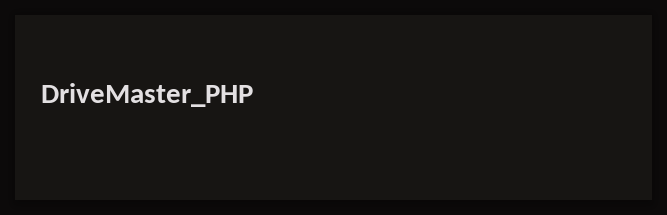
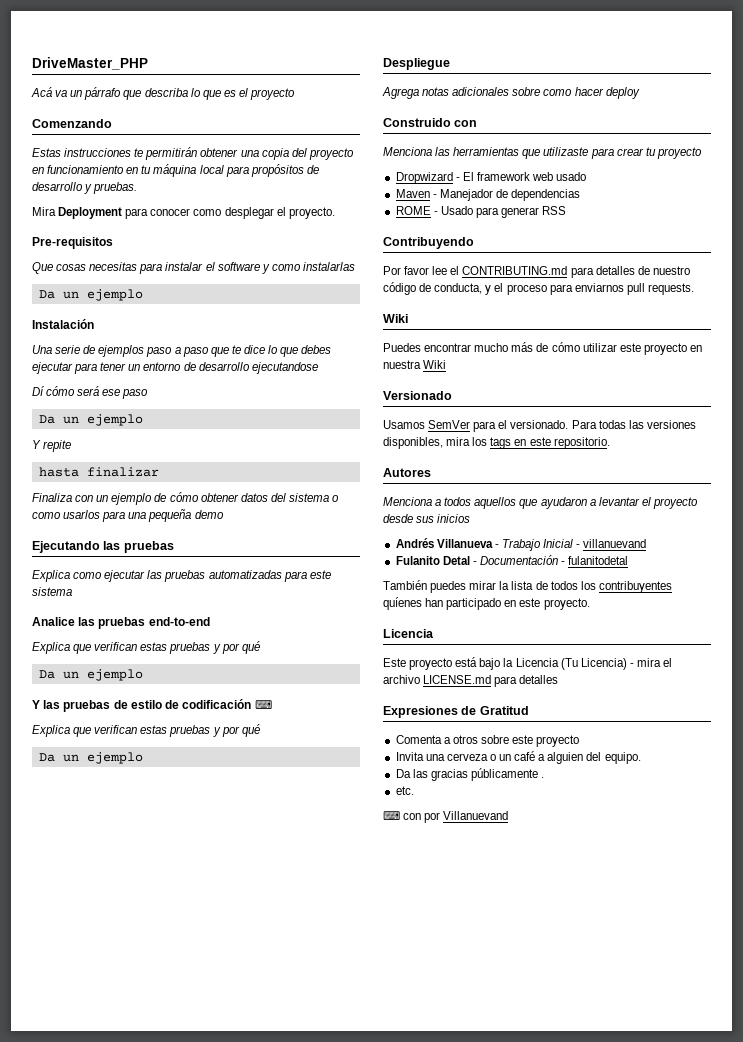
(253, 95) none -> [31,87,296,100] [32,119,112,128] [32,147,354,160] [32,164,319,177] [32,182,138,194] [32,207,335,219] [32,237,113,249] [32,262,355,274] [38,289,143,301] [32,319,94,329] [32,345,332,357] [32,362,318,374] [32,386,149,399] [38,414,143,426] [32,440,72,452] [38,467,159,477] [32,492,340,505] [32,509,224,522] [32,541,174,553] [32,570,331,582] [32,587,72,596] [32,617,210,629] [32,641,260,654] [38,669,143,681] [32,699,272,712] [32,724,260,737] [38,752,143,764] [383,58,450,70] [382,87,640,99] [383,118,478,127] [383,147,702,159] [395,172,587,184] [395,189,581,201] [395,206,567,218] [383,237,474,249] [383,266,690,278] [383,282,694,295] [383,314,408,323] [383,342,702,355] [383,360,447,369] [383,391,452,400] [383,420,696,432] [383,437,610,449] [383,468,431,477] [383,497,698,509] [383,514,471,523] [395,538,647,551] [395,555,629,565] [383,580,672,593] [383,597,590,610] [383,629,434,638] [383,657,673,670] [383,675,559,687] [383,706,529,718] [395,735,580,747] [395,751,641,764] [395,768,545,781] [395,786,414,795] [383,811,509,823] // Acá va un párrafo que describa lo que es el proyecto // Comenzando // Estas instrucciones te permitirán obtener una copia del proyecto en funcionamiento en tu máquina local para propósitos de desarrollo y pruebas. // Mira Deployment para conocer como desplegar el proyecto. // Pre-requisitos // Que cosas necesitas para instalar el software y como instalarlas // Da un ejemplo // Instalación // Una serie de ejemplos paso a paso que te dice lo que debes ejecutar para tener un entorno de desarrollo ejecutandose // Dí cómo será ese paso // Da un ejemplo // Y repite // hasta finalizar // Finaliza con un ejemplo de cómo obtener datos del sistema o como usarlos para una pequeña demo // Ejecutando las pruebas // Explica como ejecutar las pruebas automatizadas para este sistema // Analice las pruebas end-to-end // Explica que verifican estas pruebas y por qué // Da un ejemplo // Y las pruebas de estilo de codificación ⌨ // Explica que verifican estas pruebas y por qué // Da un ejemplo // Despliegue // Agrega notas adicionales sobre como hacer deploy // Construido con // Menciona las herramientas que utilizaste para crear tu proyecto // Dropwizard - El framework web usado // Maven - Manejador de dependencias // ROME - Usado para generar RSS // Contribuyendo // Por favor lee el CONTRIBUTING.md para detalles de nuestro código de conducta, y el proceso para enviarnos pull requests. // Wiki // Puedes encontrar mucho más de cómo utilizar este proyecto en nuestra Wiki // Versionado // Usamos SemVer para el versionado. Para todas las versiones disponibles, mira los tags en este repositorio. // Autores // Menciona a todos aquellos que ayudaron a levantar el proyecto desde sus inicios // Andrés Villanueva - Trabajo Inicial - villanuevand // Fulanito Detal - Documentación - fulanitodetal // También puedes mirar la lista de todos los contribuyentes quíenes han participado en este proyecto. // Licencia // Este proyecto está bajo la Licencia (Tu Licencia) - mira el archivo LICENSE.md para detalles // Expresiones de Gratitud // Comenta a otros sobre este proyecto // Invita una cerveza o un café a alguien del equipo. // Da las gracias públicamente . // etc. // ⌨ con por Villanuevand

